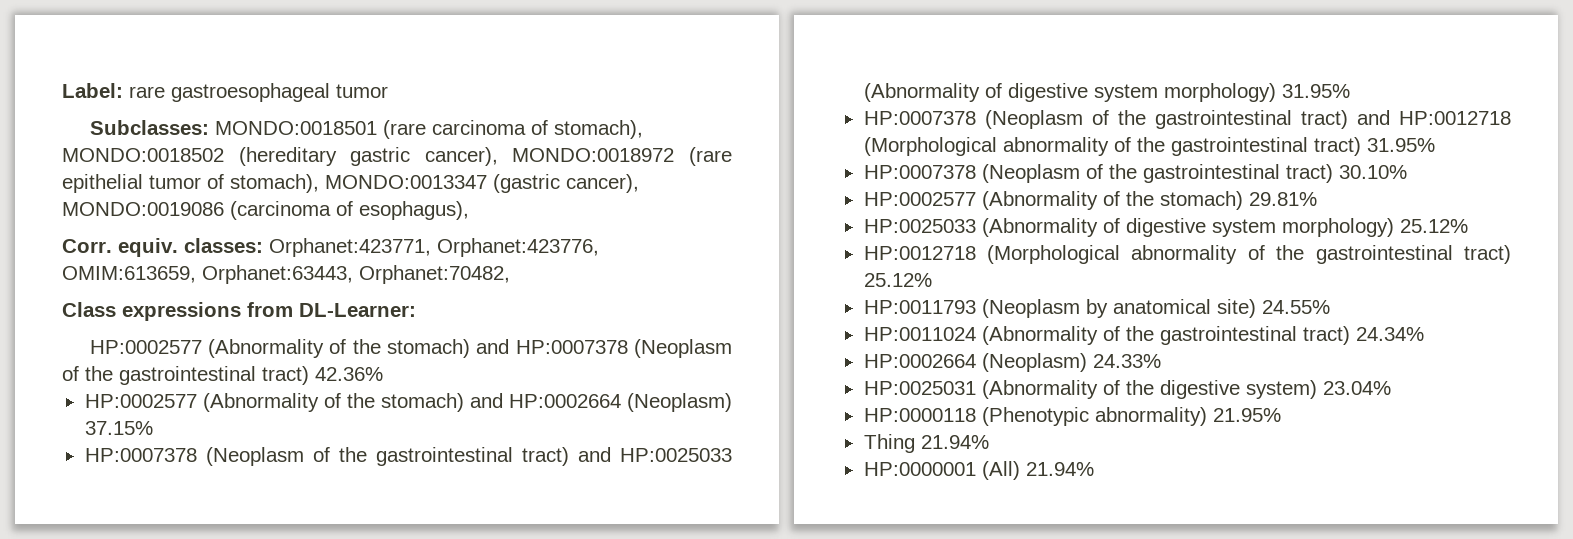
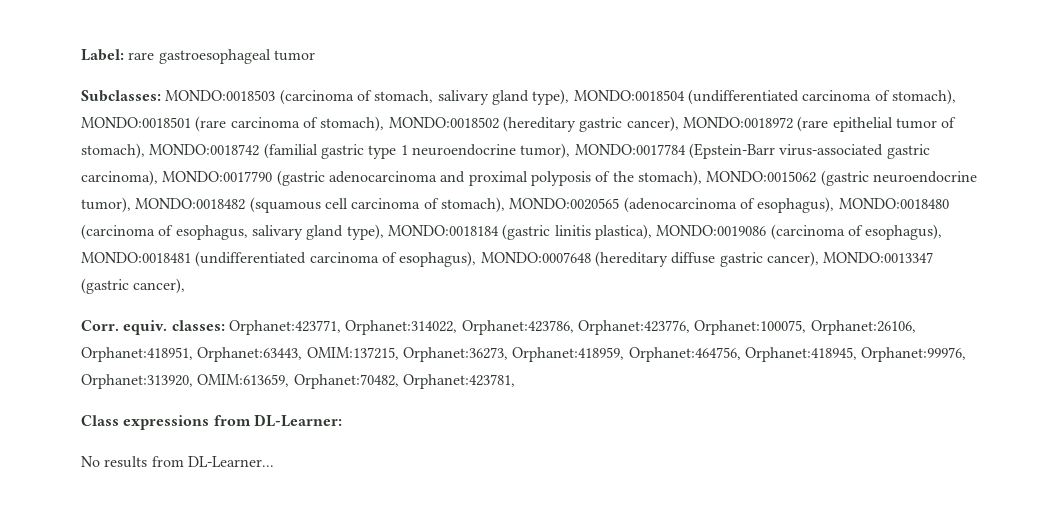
(209, 127) none -> [165,89,956,105] MONDO:0018503 (carcinoma of stomach, salivary gland type), MONDO:0018504 (undifferentiated carcinoma of stomach),
[325,174,639,193] [62,201,469,220] [62,238,599,257] [62,265,353,284] MONDO:0013347 (gastric cancer), MONDO:0019086 (carcinoma of esophagus), // Corr. equiv. classes: Orphanet:423771, Orphanet:423776, OMIM:613659, Orphanet:63443, -> [149,143,930,159] [81,170,977,186] [81,197,949,213] [81,224,943,240] [81,251,934,267] [81,278,186,294] [81,320,916,335] [81,347,967,362] [81,374,290,389] MONDO:0018742 (familial gastric type 1 neuroendocrine tumor), MONDO:0017784 (Epstein-Barr virus-associated gastric carcinoma), MONDO:0017790 (gastric adenocarcinoma and proximal polyposis of the stomach), MONDO:0015062 (gastric neuroendocrine tumor), MONDO:0018482 (squamous cell carcinoma of stomach), MONDO:0020565 (adenocarcinoma of esophagus), MONDO:0018480 (carcinoma of esophagus, salivary gland type), MONDO:0018184 (gastric linitis plastica), MONDO:0019086 (carcinoma of esophagus), MONDO:0018481 (undifferentiated carcinoma of esophagus), MONDO:0007648 (hereditary diffuse gastric cancer), MONDO:0013347 (gastric cancer), // Corr. equiv. classes: Orphanet:423771, Orphanet:314022, Orphanet:423786, Orphanet:423776, Orphanet:100075, Orphanet:26106, Orphanet:418951, Orphanet:63443, OMIM:137215, Orphanet:36273, Orphanet:418959, Orphanet:464756, Orphanet:418945, Orphanet:99976, Orphanet:313920, OMIM:613659,
(510, 274) none -> [402,374,515,389] Orphanet:423781,
[89,339,733,358] [62,366,383,385] [84,393,733,412] [84,421,153,435] [84,447,733,466] [863,83,1350,102] [863,110,1511,129] [863,137,1435,156] [863,164,1407,183] [863,191,1317,210] [863,218,1468,237] [863,245,1511,264] [863,273,932,287] [863,299,1330,318] [863,326,1424,345] [863,353,1161,372] [863,380,1391,399] [863,407,1281,426] [863,434,989,453] [863,461,1094,480] HP:0002577 (Abnormality of the stomach) and HP:0007378 (Neoplasm of the gastrointestinal tract) 42.36% // HP:0002577 (Abnormality of the stomach) and HP:0002664 (Neoplasm) 37.15% // HP:0007378 (Neoplasm of the gastrointestinal tract) and HP:0025033 (Abnormality of digestive system morphology) 31.95% // HP:0007378 (Neoplasm of the gastrointestinal tract) and HP:0012718 (Morphological abnormality of the gastrointestinal tract) 31.95% // HP:0007378 (Neoplasm of the gastrointestinal tract) 30.10% // HP:0002577 (Abnormality of the stomach) 29.81% // HP:0025033 (Abnormality of digestive system morphology) 25.12% // HP:0012718 (Morphological abnormality of the gastrointestinal tract) 25.12% // HP:0011793 (Neoplasm by anatomical site) 24.55% // HP:0011024 (Abnormality of the gastrointestinal tract) 24.34% // HP:0002664 (Neoplasm) 24.33% // HP:0025031 (Abnormality of the digestive system) 23.04% // HP:0000118 (Phenotypic abnormality) 21.95% // Thing 21.94% // HP:0000001 (All) 21.94% -> [81,456,274,468] No results from DL-Learner...

